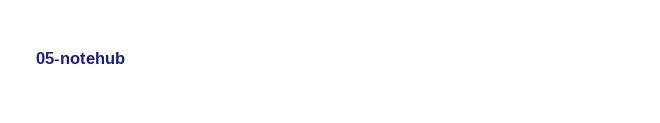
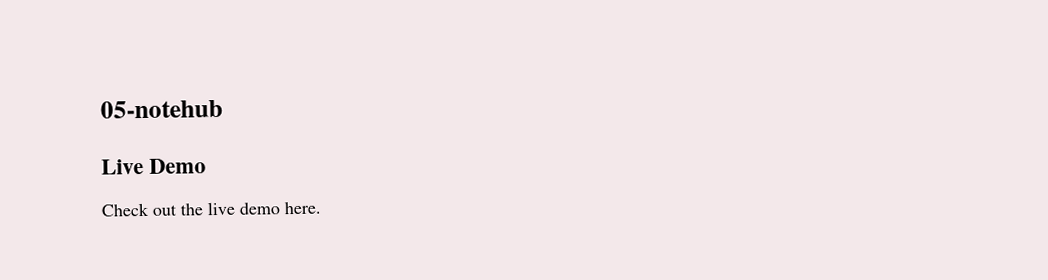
(125, 58) none -> [101,158,207,175] [101,201,321,217] // Live Demo // Check out the live demo here.

